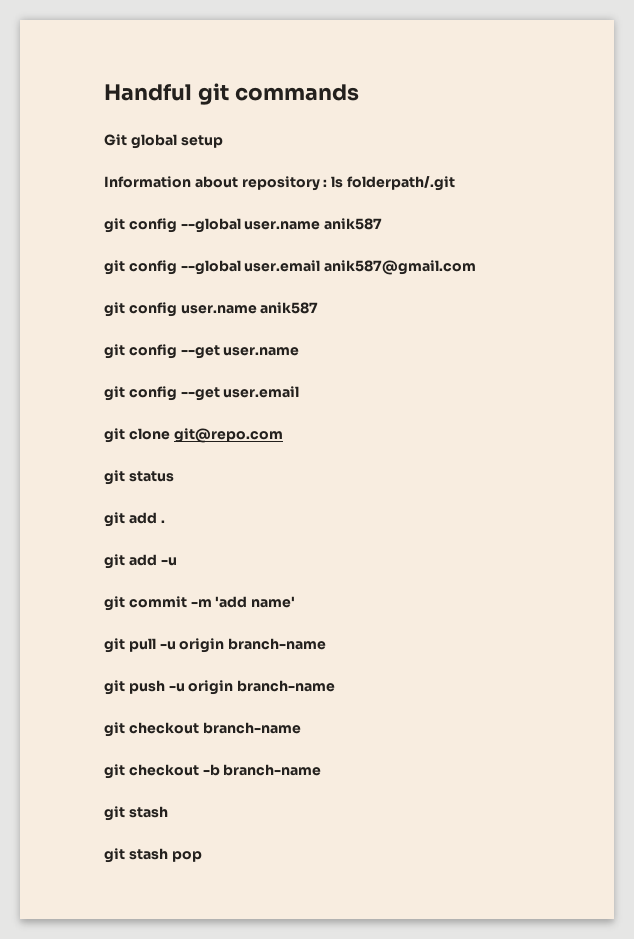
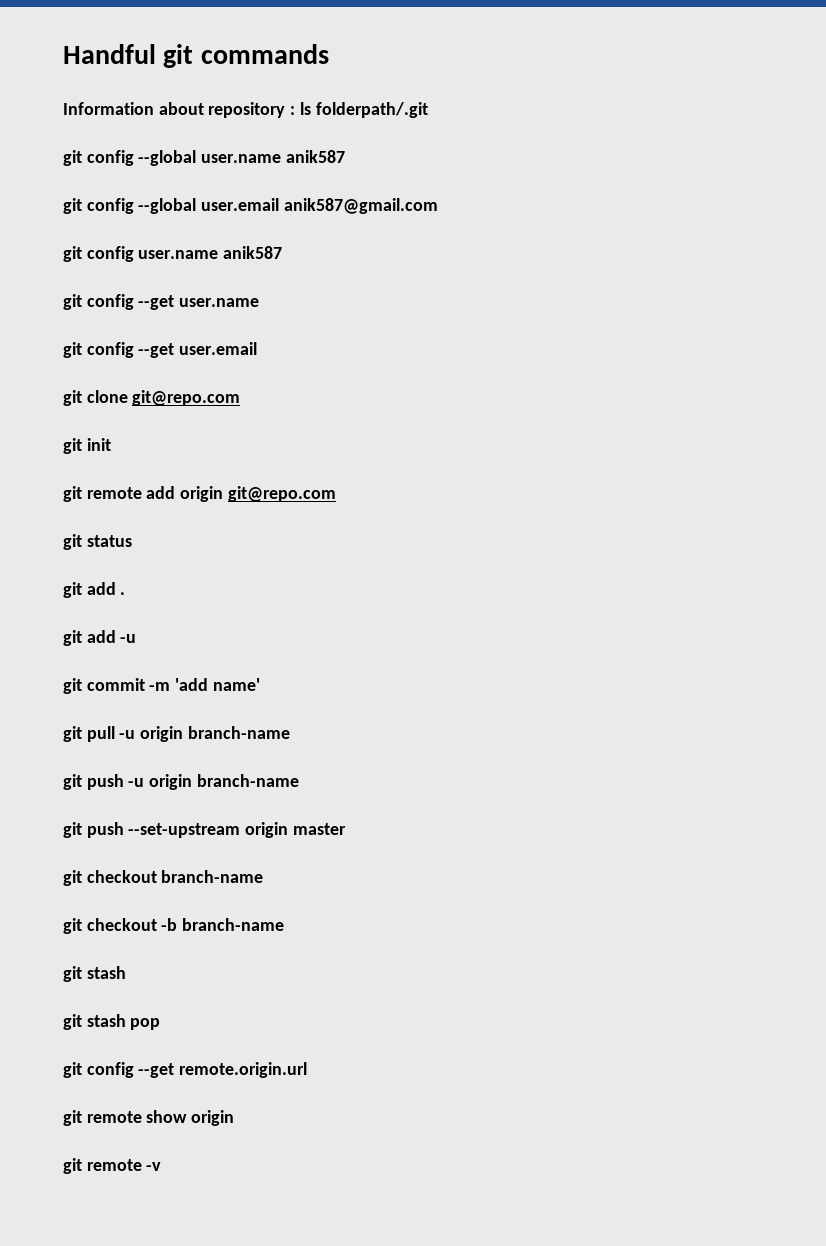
[104,134,223,149] // Git global setup -> (329, 54) none
(283, 435) none -> [63,438,111,454] [63,486,336,502] // git init // git remote add origin git@repo.com
(336, 686) none -> [63,822,346,838] // git push --set-upstream origin master
(202, 856) none -> [63,1062,308,1078] [63,1110,235,1126] [63,1158,162,1174] // git config --get remote.origin.url // git remote show origin // git remote -v

